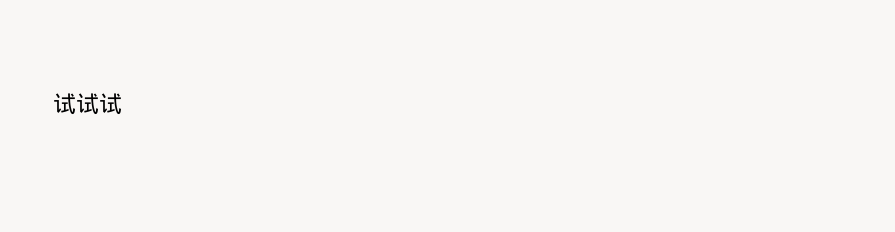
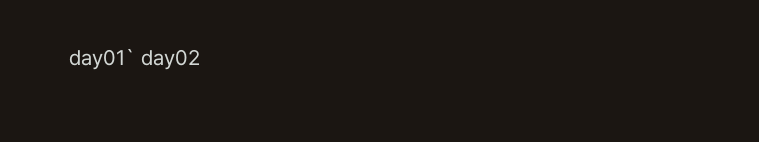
[53,93,122,115] 试试试 -> [69,48,200,70] day01` day02

